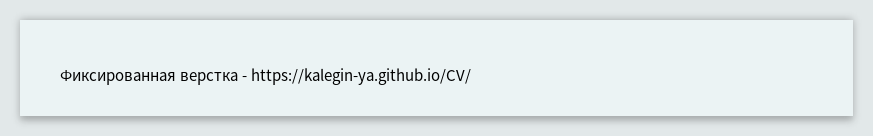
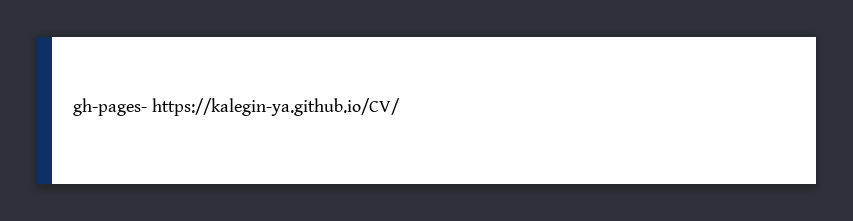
[60,70,248,85] Фиксированная верстка - -> [73,98,147,116] gh-pages-

